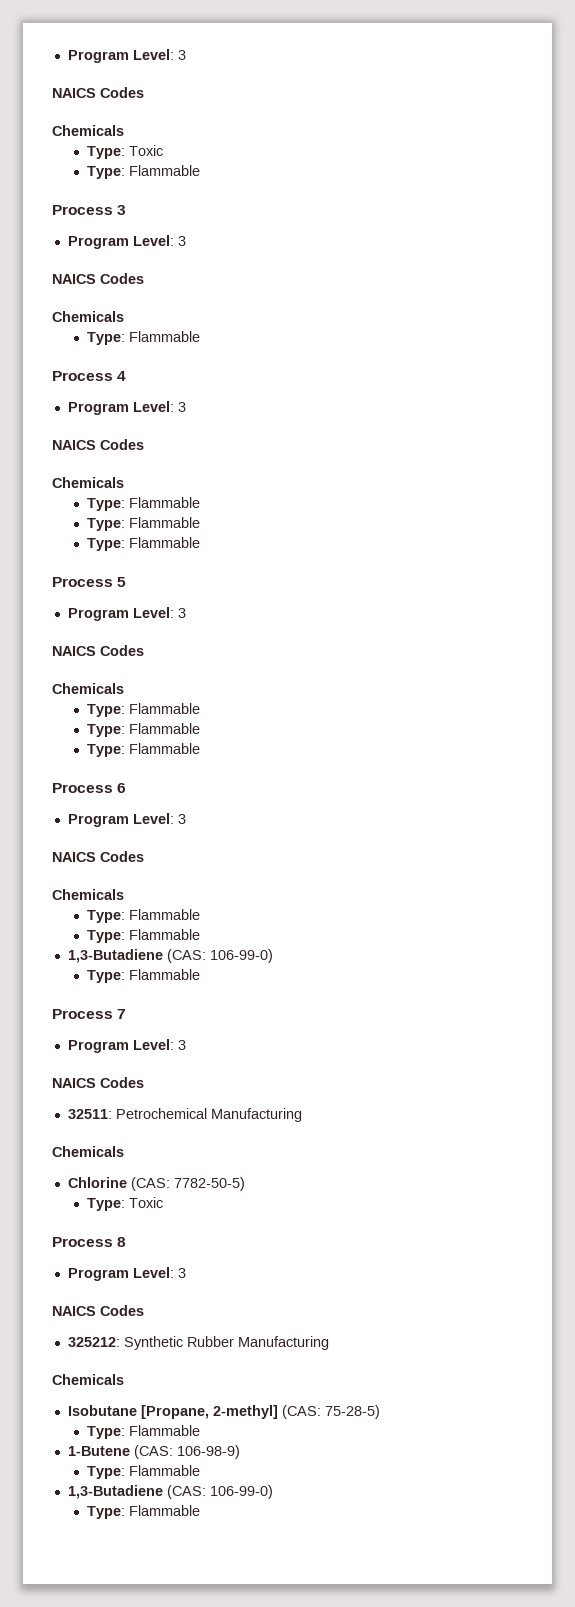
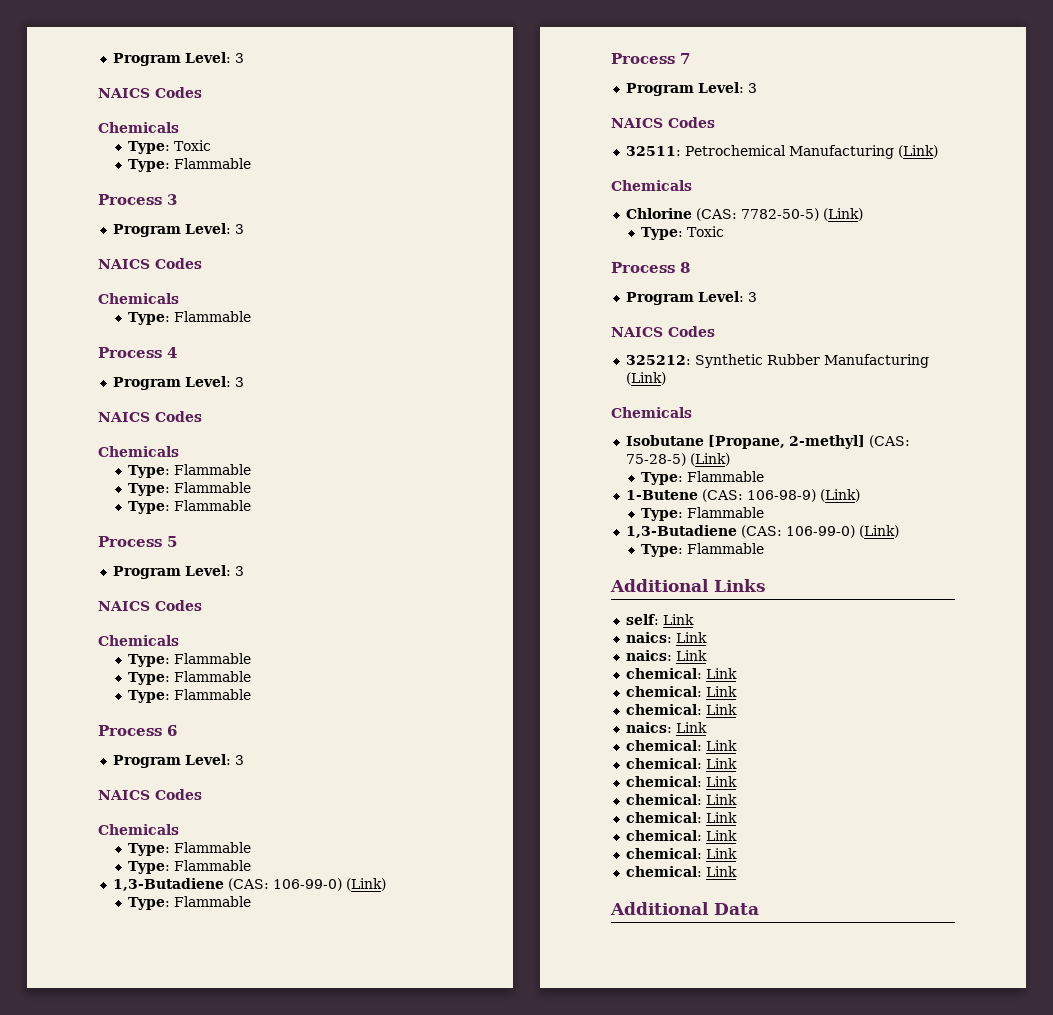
(273, 956) none -> [345,878,386,891] (Link)
(302, 1115) none -> [897,145,938,158] (Link)
(245, 1184) none -> [822,208,863,221] (Link)
(329, 1343) none -> [625,372,666,385] (Link)
(380, 1412) none -> [689,453,730,466] (Link)
[86,1465,200,1479] [67,1485,273,1499] [86,1505,200,1519] // Type: Flammable // 1,3-Butadiene (CAS: 106-99-0) // Type: Flammable -> [819,489,860,502] [641,507,765,521] [625,525,899,538] [641,543,765,557] [610,579,766,592] [625,614,694,625] [625,632,707,643] [625,650,707,661] [625,668,737,679] [625,686,737,697] [625,704,737,715] [625,722,707,733] [625,740,737,751] [625,758,737,769] [625,776,737,787] [625,794,737,805] [625,812,737,823] [625,830,737,841] [625,848,737,859] [625,866,737,877] [610,902,759,915] (Link) // Type: Flammable // 1,3-Butadiene (CAS: 106-99-0) (Link) // Type: Flammable // Additional Links // self: Link // naics: Link // naics: Link // chemical: Link // chemical: Link // chemical: Link // naics: Link // chemical: Link // chemical: Link // chemical: Link // chemical: Link // chemical: Link // chemical: Link // chemical: Link // chemical: Link // Additional Data

